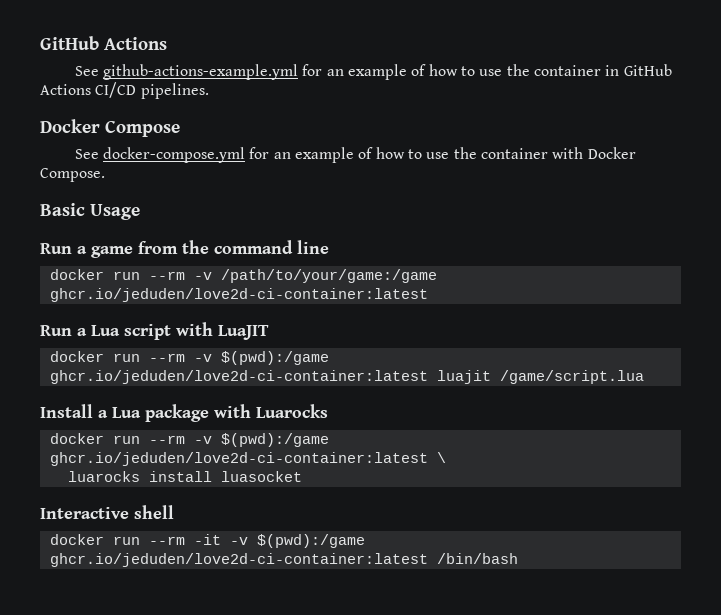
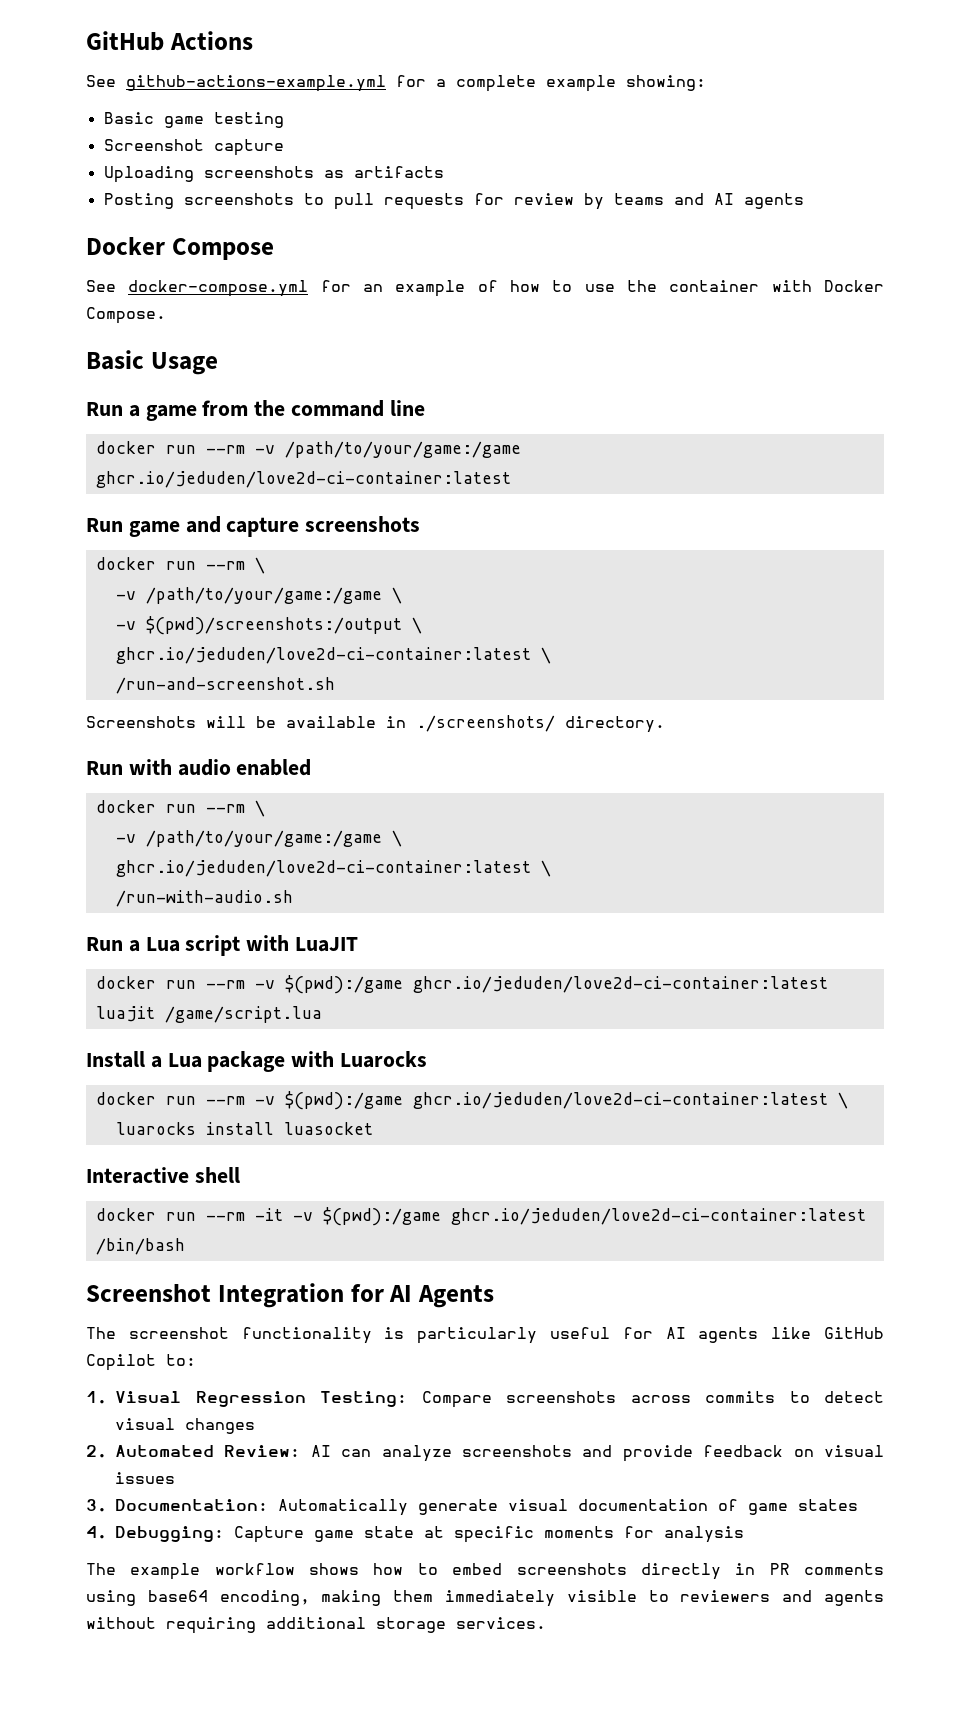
[326,64,672,80] [40,82,209,99] an example of how to use the container in GitHub Actions CI/CD pipelines. -> [436,75,706,92] [103,112,284,128] [103,139,284,156] [103,166,444,183] [103,193,804,210] a complete example showing: // Basic game testing // Screenshot capture // Uploading screenshots as artifacts // Posting screenshots to pull requests for review by teams and AI agents
(428, 295) none -> [86,516,421,537] [95,557,265,574] [115,587,402,604] [115,616,422,635] [115,647,551,664] [115,677,335,694] [86,715,665,733] [86,759,312,776] [95,800,265,817] [115,830,402,847] [115,860,551,877] [115,890,293,907] // Run game and capture screenshots // docker run --rm \ // -v /path/to/your/game:/game \ // -v $(pwd)/screenshots:/output \ // ghcr.io/jeduden/love2d-ci-container:latest \ // /run-and-screenshot.sh // Screenshots will be available in ./screenshots/ directory. // Run with audio enabled // docker run --rm \ // -v /path/to/your/game:/game \ // ghcr.io/jeduden/love2d-ci-container:latest \ // /run-with-audio.sh
(518, 558) none -> [86,1283,494,1308] [86,1327,884,1344] [86,1354,196,1371] [86,1391,884,1408] [115,1418,255,1434] [86,1445,884,1462] [115,1472,175,1484] [86,1499,858,1516] [86,1526,744,1543] [86,1563,885,1580] [86,1590,884,1607] [86,1617,546,1634] // Screenshot Integration for AI Agents // The screenshot functionality is particularly useful for AI agents like GitHub Copilot to: // 1. Visual Regression Testing: Compare screenshots across commits to detect visual changes // 2. Automated Review: AI can analyze screenshots and provide feedback on visual issues // 3. Documentation: Automatically generate visual documentation of game states // 4. Debugging: Capture game state at specific moments for analysis // The example workflow shows how to embed screenshots directly in PR comments using base64 encoding, making them immediately visible to reviewers and agents without requiring additional storage services.

